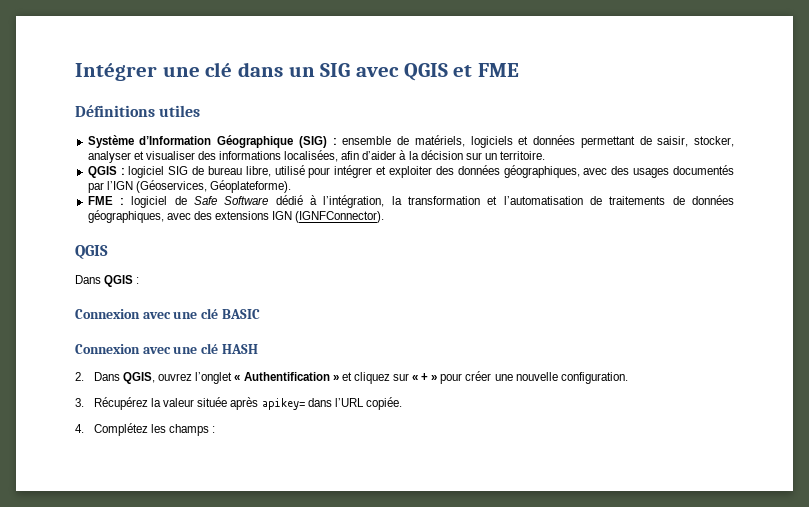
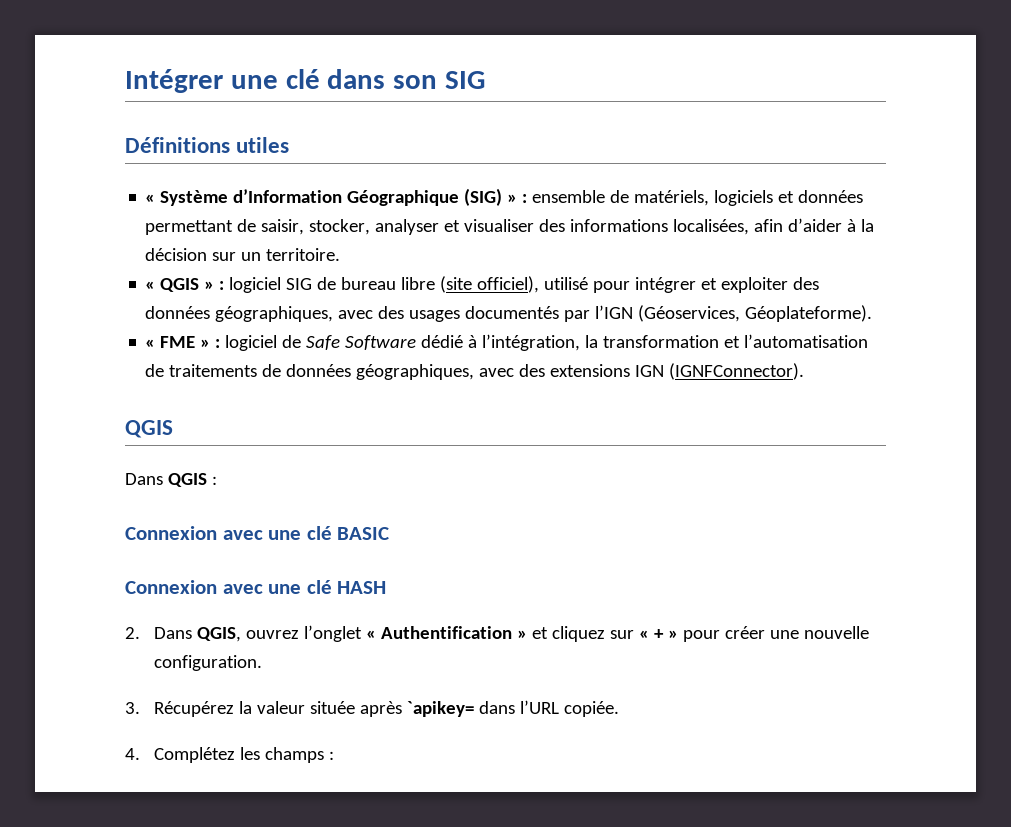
[288,63,520,81] un SIG avec QGIS et FME -> [393,71,486,89] son SIG
(201, 111) none -> [145,194,156,203] «
(327, 142) none -> [507,194,518,203] »
[87,166,117,178] QGIS -> [145,278,215,292] « QGIS »
[245,166,271,177] libre, -> [401,276,540,293] libre (site officiel),
[87,196,113,205] FME -> [145,336,211,348] « FME »
[261,398,305,410] apikey= -> [406,701,474,717] `apikey=

